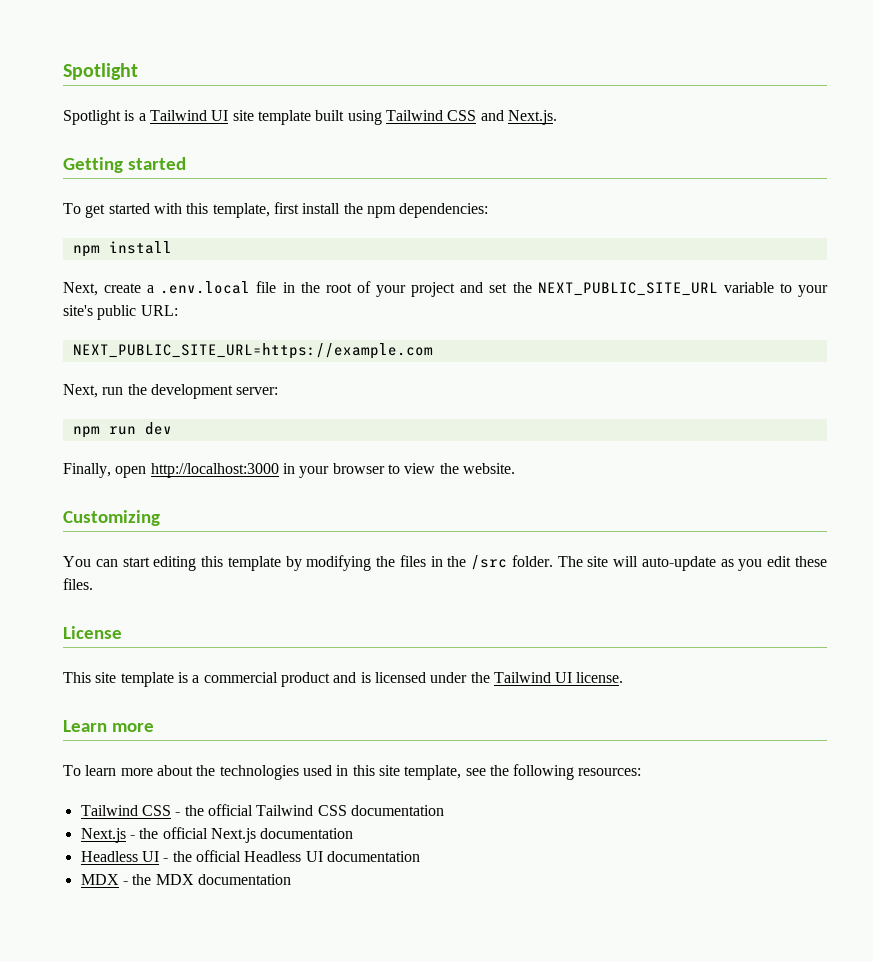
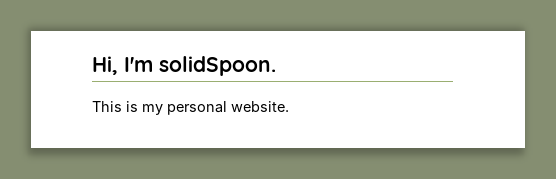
[63,63,138,80] [63,110,557,125] [63,157,186,173] [63,202,489,218] [72,241,172,257] [63,281,829,297] [63,305,178,320] [72,343,433,359] [63,384,279,399] [72,422,172,438] [63,463,515,478] [63,510,160,526] [63,555,828,571] [63,578,93,590] [63,626,122,639] [63,672,624,687] [63,720,154,732] [63,764,642,780] [80,804,444,816] [80,827,354,843] [80,850,420,862] [80,874,291,885] Spotlight // Spotlight is a Tailwind UI site template built using Tailwind CSS and Next.js. // Getting started // To get started with this template, first install the npm dependencies: // npm install // Next, create a .env.local file in the root of your project and set the NEXT_PUBLIC_SITE_URL variable to your site's public URL: // NEXT_PUBLIC_SITE_URL=https://example.com // Next, run the development server: // npm run dev // Finally, open http://localhost:3000 in your browser to view the website. // Customizing // You can start editing this template by modifying the files in the /src folder. The site will auto-update as you edit these files. // License // This site template is a commercial product and is licensed under the Tailwind UI license. // Learn more // To learn more about the technologies used in this site template, see the following resources: // Tailwind CSS - the official Tailwind CSS documentation // Next.js - the official Next.js documentation // Headless UI - the official Headless UI documentation // MDX - the MDX documentation -> [92,56,276,76] [92,101,289,115] Hi, I'm solidSpoon. // This is my personal website.

